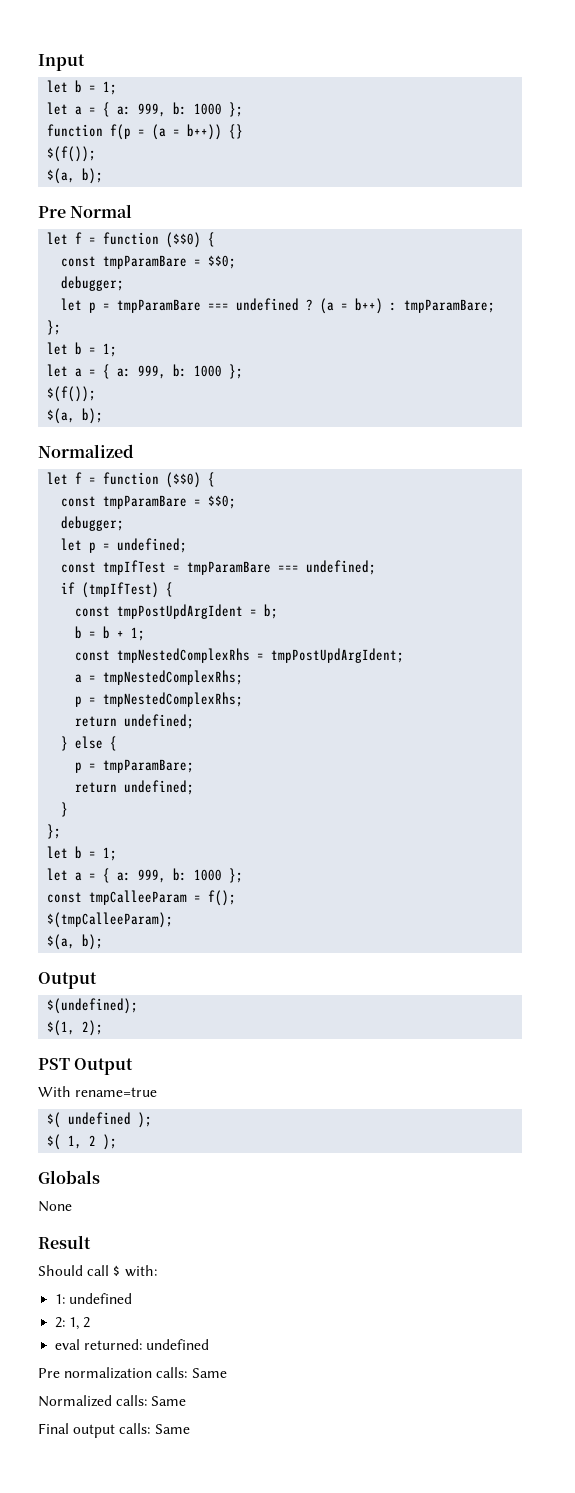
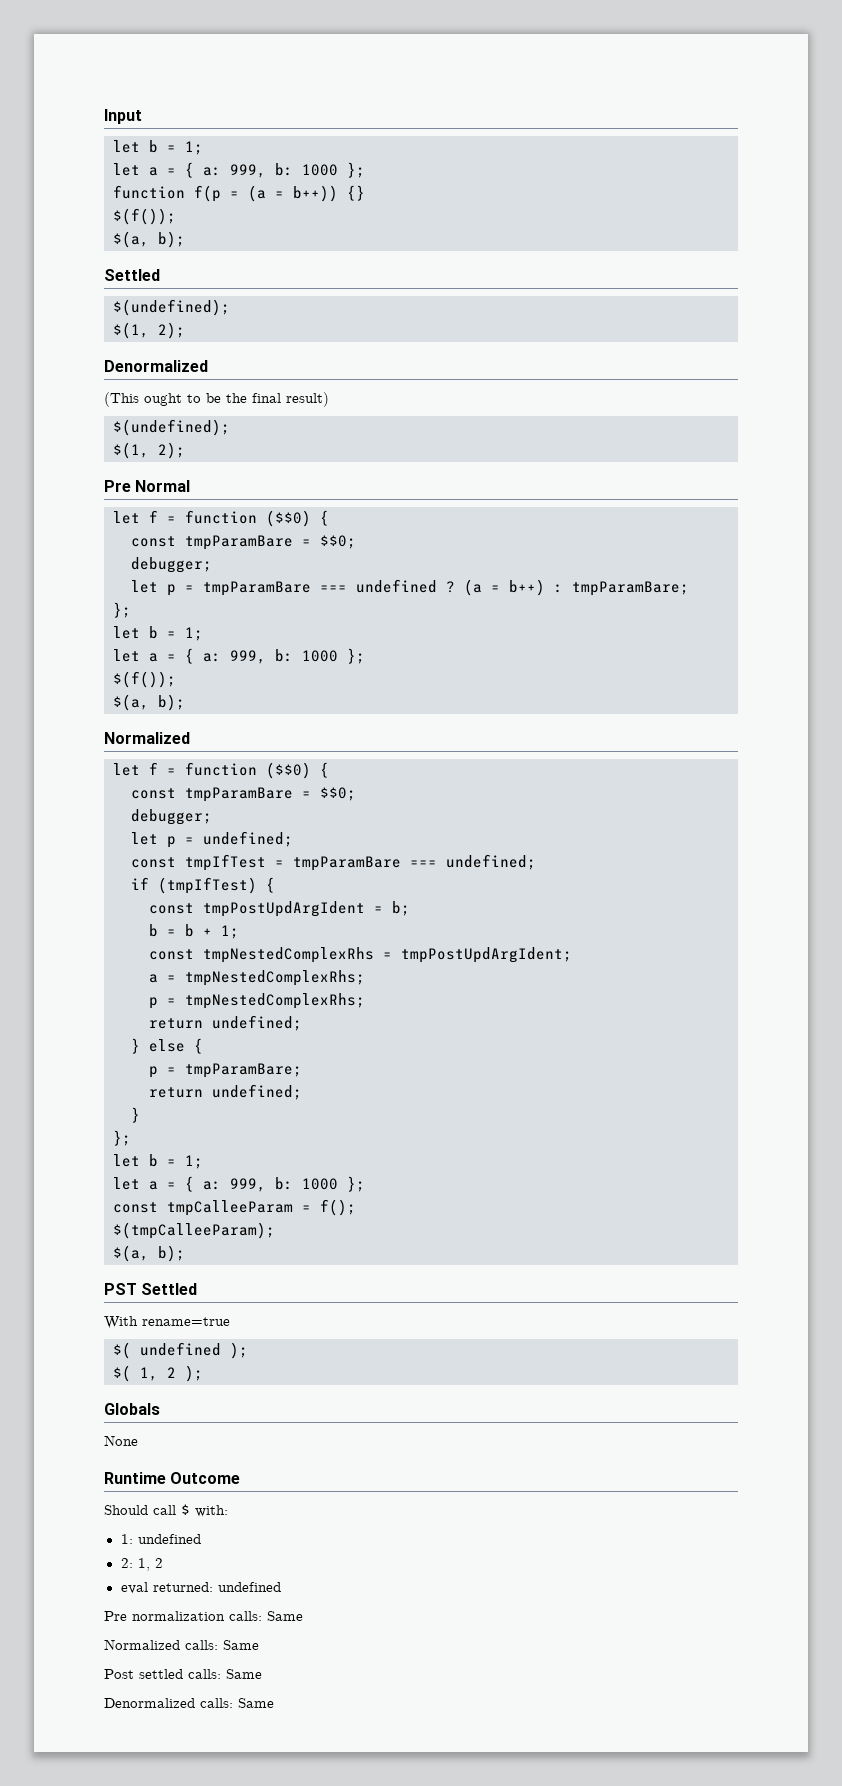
(104, 176) none -> [104,269,160,281] [113,299,230,316] [113,322,185,339] [104,360,208,372] [104,392,329,407] [113,419,230,436] [113,442,185,459] // Settled // $(undefined); // $(1, 2); // Denormalized // (This ought to be the final result) // $(undefined); // $(1, 2);
[38,972,97,989] [47,998,139,1014] [47,1020,104,1036] // Output // $(undefined); // $(1, 2); -> (185, 1253) none
[74,1058,134,1075] Output -> [141,1283,198,1295] Settled
[38,1235,91,1249] Result -> [104,1472,241,1484] Runtime Outcome
[38,1423,190,1438] Final output calls: Same -> [104,1669,262,1679] [104,1698,274,1708] Post settled calls: Same // Denormalized calls: Same

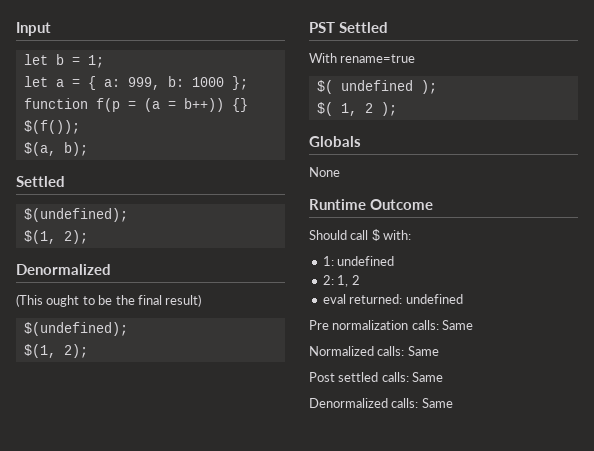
[104,480,191,492] [113,510,329,527] [131,535,356,550] [131,557,212,573] [131,579,689,596] [113,602,131,618] [113,626,203,641] [113,648,365,664] [113,671,176,688] [113,694,185,711] [104,732,190,744] [113,762,329,779] [131,787,356,802] [131,809,212,825] [131,831,293,848] [131,854,536,871] [131,877,275,894] [149,901,410,917] [149,924,239,939] [149,947,572,963] [149,970,365,986] [149,993,365,1009] [149,1015,302,1031] [131,1038,203,1054] [149,1063,302,1078] [149,1084,302,1100] [131,1107,140,1123] [113,1130,131,1146] [113,1154,203,1169] [113,1176,365,1192] [113,1199,356,1216] [113,1222,275,1239] [113,1245,185,1262] // Pre Normal // let f = function ($$0) { // const tmpParamBare = $$0; // debugger; // let p = tmpParamBare === undefined ? (a = b++) : tmpParamBare; // }; // let b = 1; // let a = { a: 999, b: 1000 }; // $(f()); // $(a, b); // Normalized // let f = function ($$0) { // const tmpParamBare = $$0; // debugger; // let p = undefined; // const tmpIfTest = tmpParamBare === undefined; // if (tmpIfTest) { // const tmpPostUpdArgIdent = b; // b = b + 1; // const tmpNestedComplexRhs = tmpPostUpdArgIdent; // a = tmpNestedComplexRhs; // p = tmpNestedComplexRhs; // return undefined; // } else { // p = tmpParamBare; // return undefined; // } // }; // let b = 1; // let a = { a: 999, b: 1000 }; // const tmpCalleeParam = f(); // $(tmpCalleeParam); // $(a, b); -> (88, 351) none

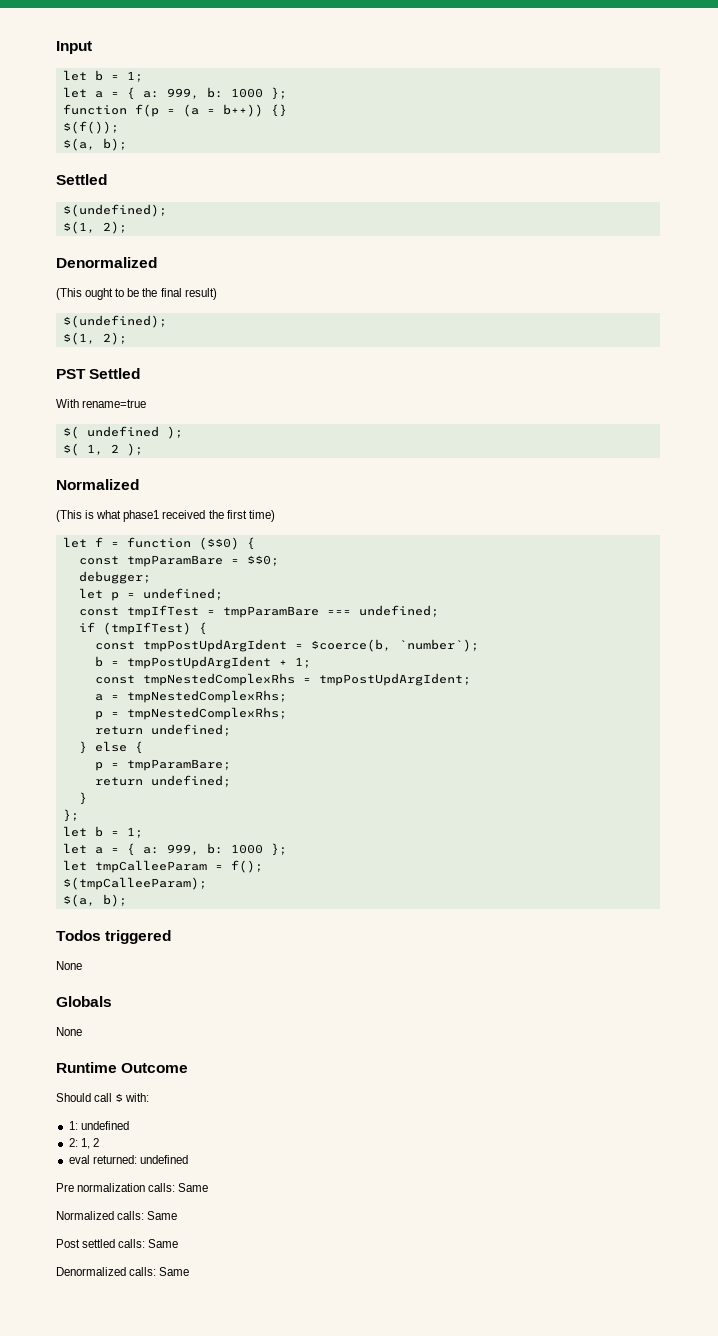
(397, 109) none -> [56,479,139,490] [56,510,275,522] [62,537,255,550] [78,555,279,567] [78,571,151,584] [78,588,223,601] [78,605,439,618] [78,622,207,635] [94,639,479,652] [94,656,311,669] [94,673,471,686] [94,690,287,703] [94,707,287,720] [94,724,231,736] [78,741,143,754] [94,759,231,771] [94,775,231,787] [78,792,87,805] [62,809,79,822] [62,826,143,838] [62,843,287,856] [62,860,263,873] [62,877,207,890] [62,894,127,907] [56,930,172,944] [56,961,82,970] // Normalized // (This is what phase1 received the first time) // let f = function ($$0) { // const tmpParamBare = $$0; // debugger; // let p = undefined; // const tmpIfTest = tmpParamBare === undefined; // if (tmpIfTest) { // const tmpPostUpdArgIdent = $coerce(b, `number`); // b = tmpPostUpdArgIdent + 1; // const tmpNestedComplexRhs = tmpPostUpdArgIdent; // a = tmpNestedComplexRhs; // p = tmpNestedComplexRhs; // return undefined; // } else { // p = tmpParamBare; // return undefined; // } // }; // let b = 1; // let a = { a: 999, b: 1000 }; // let tmpCalleeParam = f(); // $(tmpCalleeParam); // $(a, b); // Todos triggered // None

